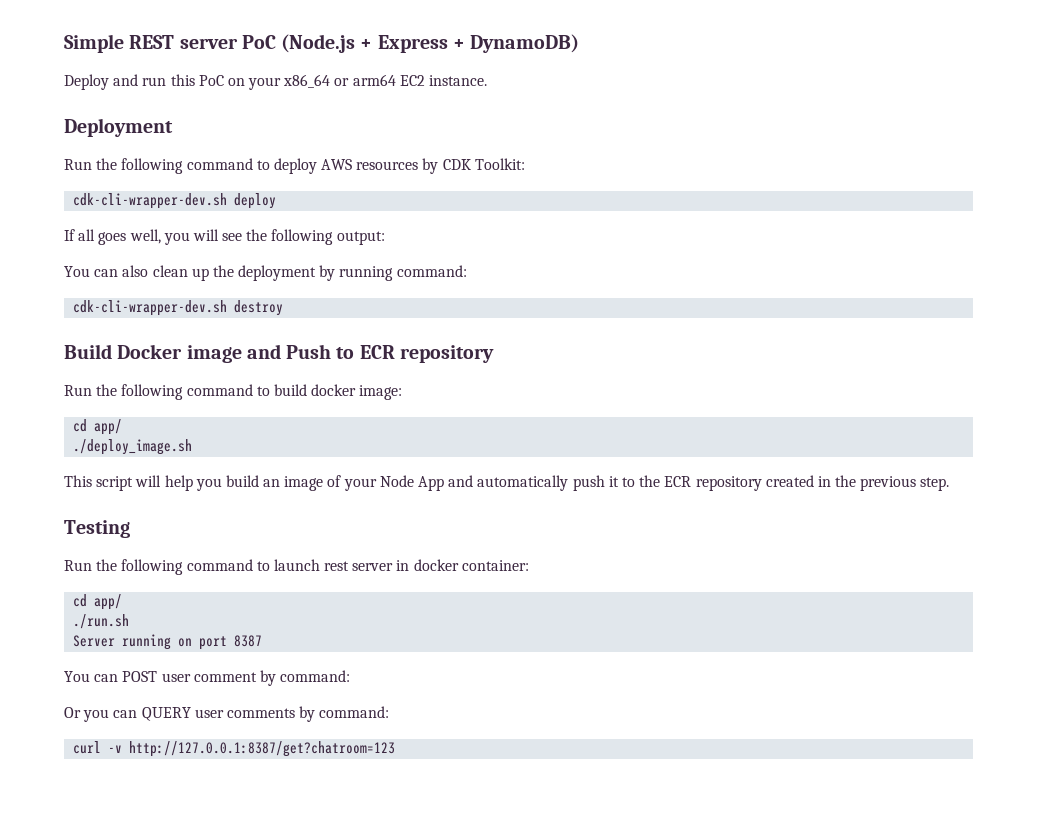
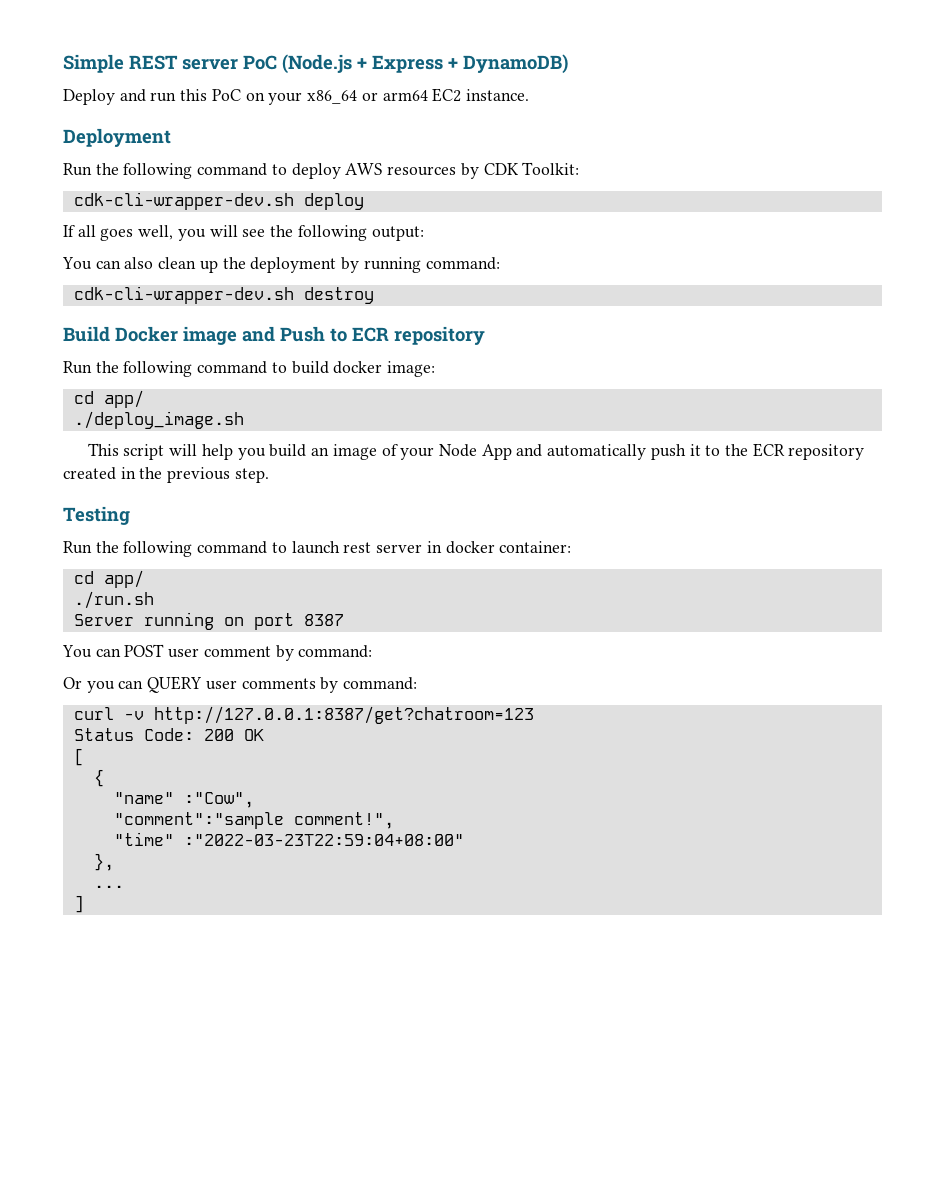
(396, 749) none -> [73,728,264,741] [73,748,84,766] [93,769,104,787] [113,792,254,808] [113,812,394,829] [113,832,464,846] [93,853,114,871] [93,885,124,888] [73,895,84,913] // Status Code: 200 OK // [ // { // "name" :"Cow", // "comment":"sample comment!", // "time" :"2022-03-23T22:59:04+08:00" // }, // ... // ]

